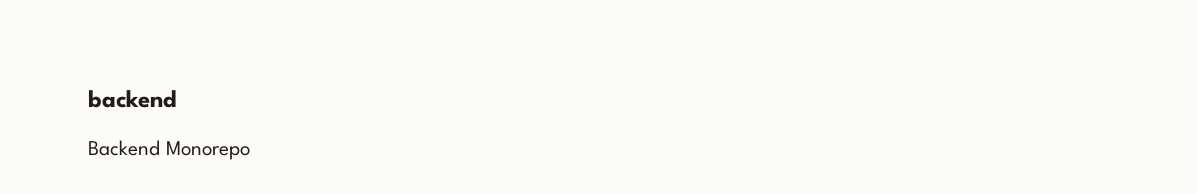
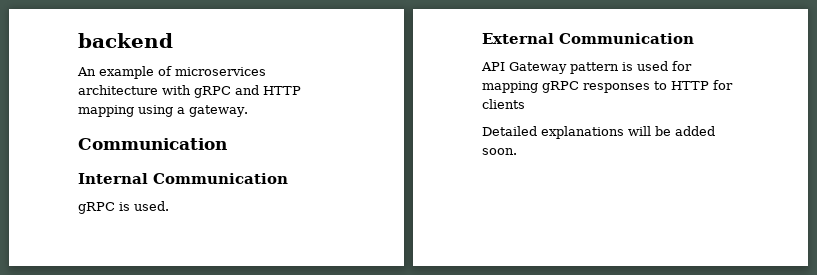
[88,140,250,160] Backend Monorepo -> [77,66,266,79] [78,85,301,98] [78,105,248,117] [78,138,227,150] [78,173,288,184] [78,201,169,214] [482,33,694,44] [481,61,692,74] [482,80,733,93] [482,99,525,109] [482,126,715,139] [482,148,517,155] An example of microservices architecture with gRPC and HTTP mapping using a gateway. // Communication // Internal Communication // gRPC is used. // External Communication // API Gateway pattern is used for mapping gRPC responses to HTTP for clients // Detailed explanations will be added soon.

